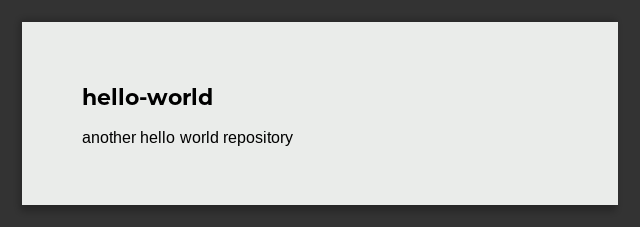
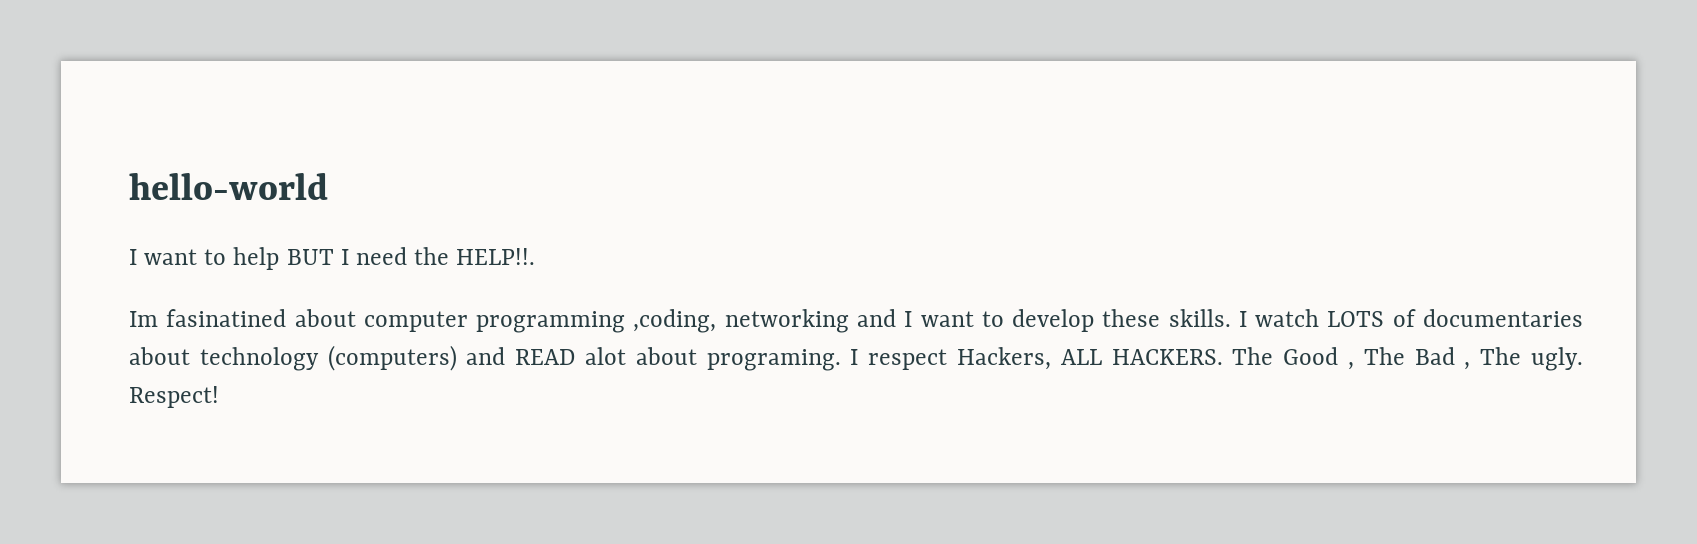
[82,131,293,146] another hello world repository -> [129,247,536,270] [129,309,1584,333] [129,345,1583,371] [129,386,219,408] I want to help BUT I need the HELP!!. // Im fasinatined about computer programming ,coding, networking and I want to develop these skills. I watch LOTS of documentaries about technology (computers) and READ alot about programing. I respect Hackers, ALL HACKERS. The Good , The Bad , The ugly. Respect!

